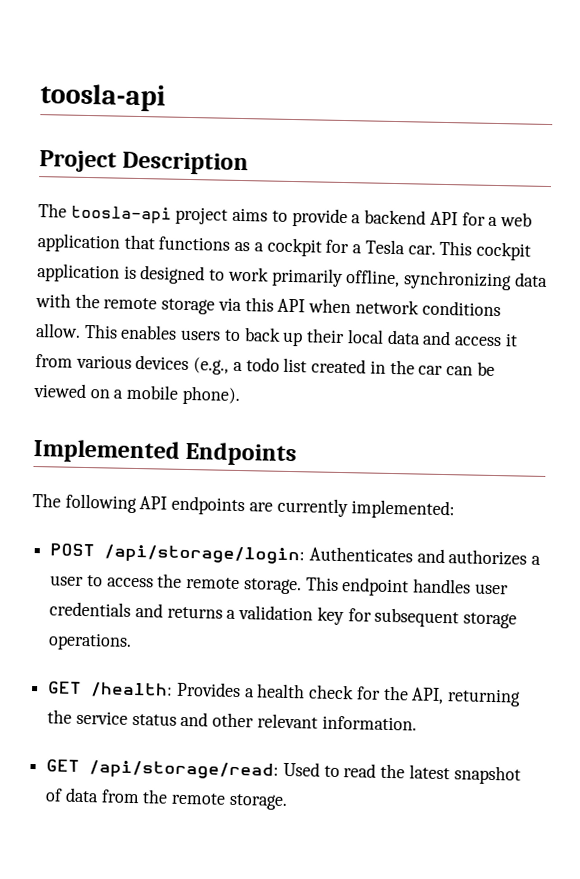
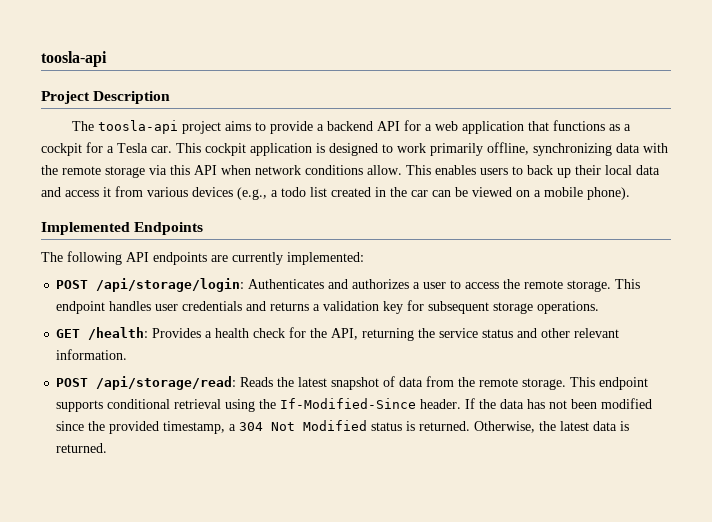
[46,759,377,780] GET /api/storage/read: Used to read -> [56,376,274,390] POST /api/storage/read: Reads
(288, 802) none -> [570,377,649,390] [56,398,653,412] [56,420,630,434] [56,443,108,453] This endpoint supports conditional retrieval using the If-Modified-Since header. If the data has not been modified since the provided timestamp, a 304 Not Modified status is returned. Otherwise, the latest data is returned.

